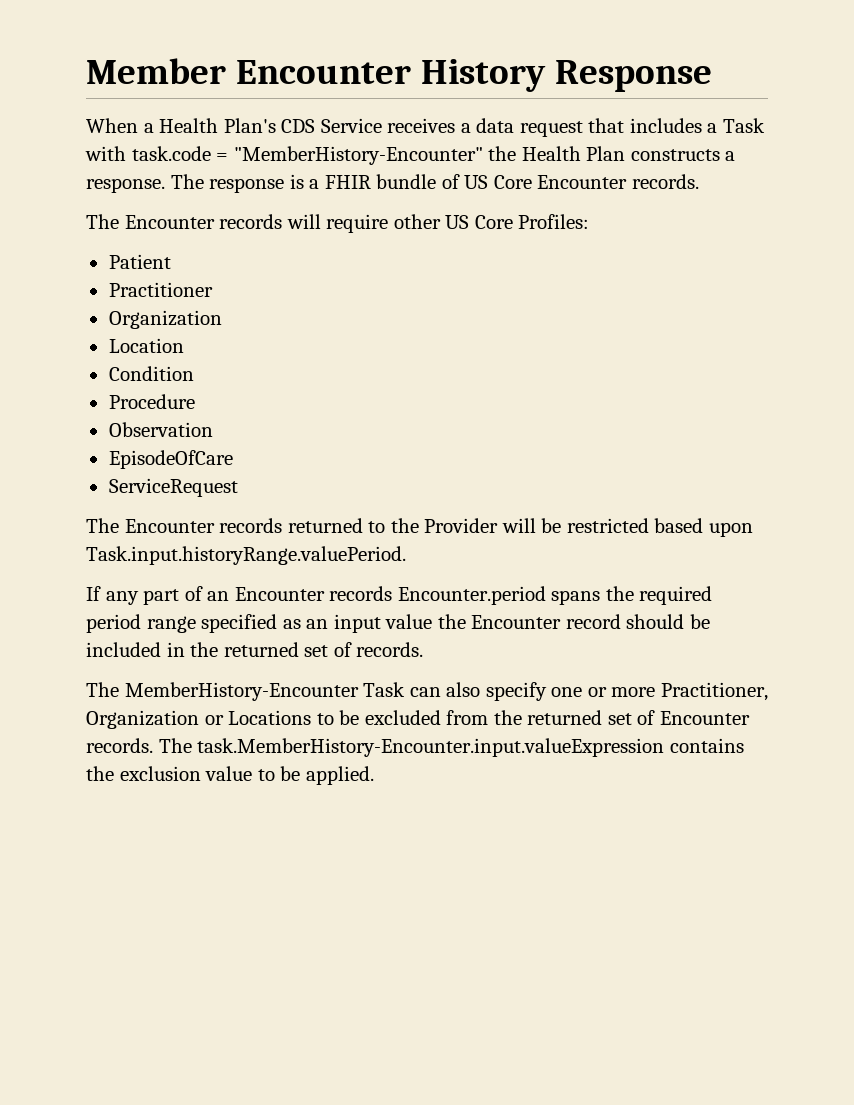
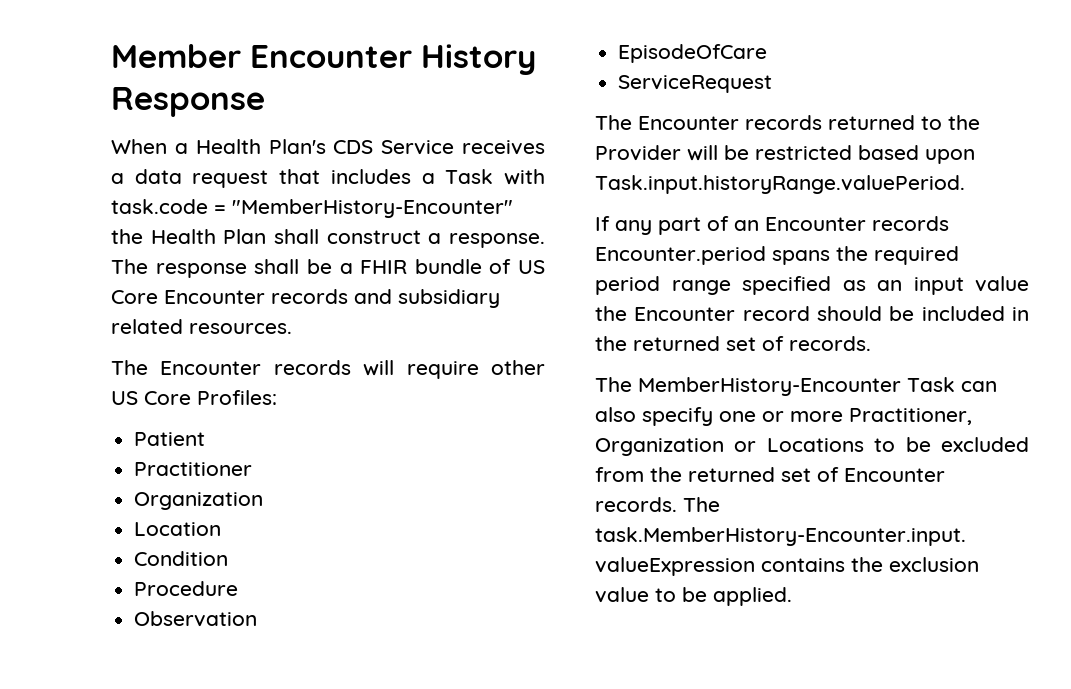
[630,149,720,161] constructs -> [274,229,421,244] shall construct
[289,174,304,189] is -> [254,259,332,274] shall be
[631,174,699,189] records. -> [271,289,500,308] [111,319,292,334] records and subsidiary related resources.

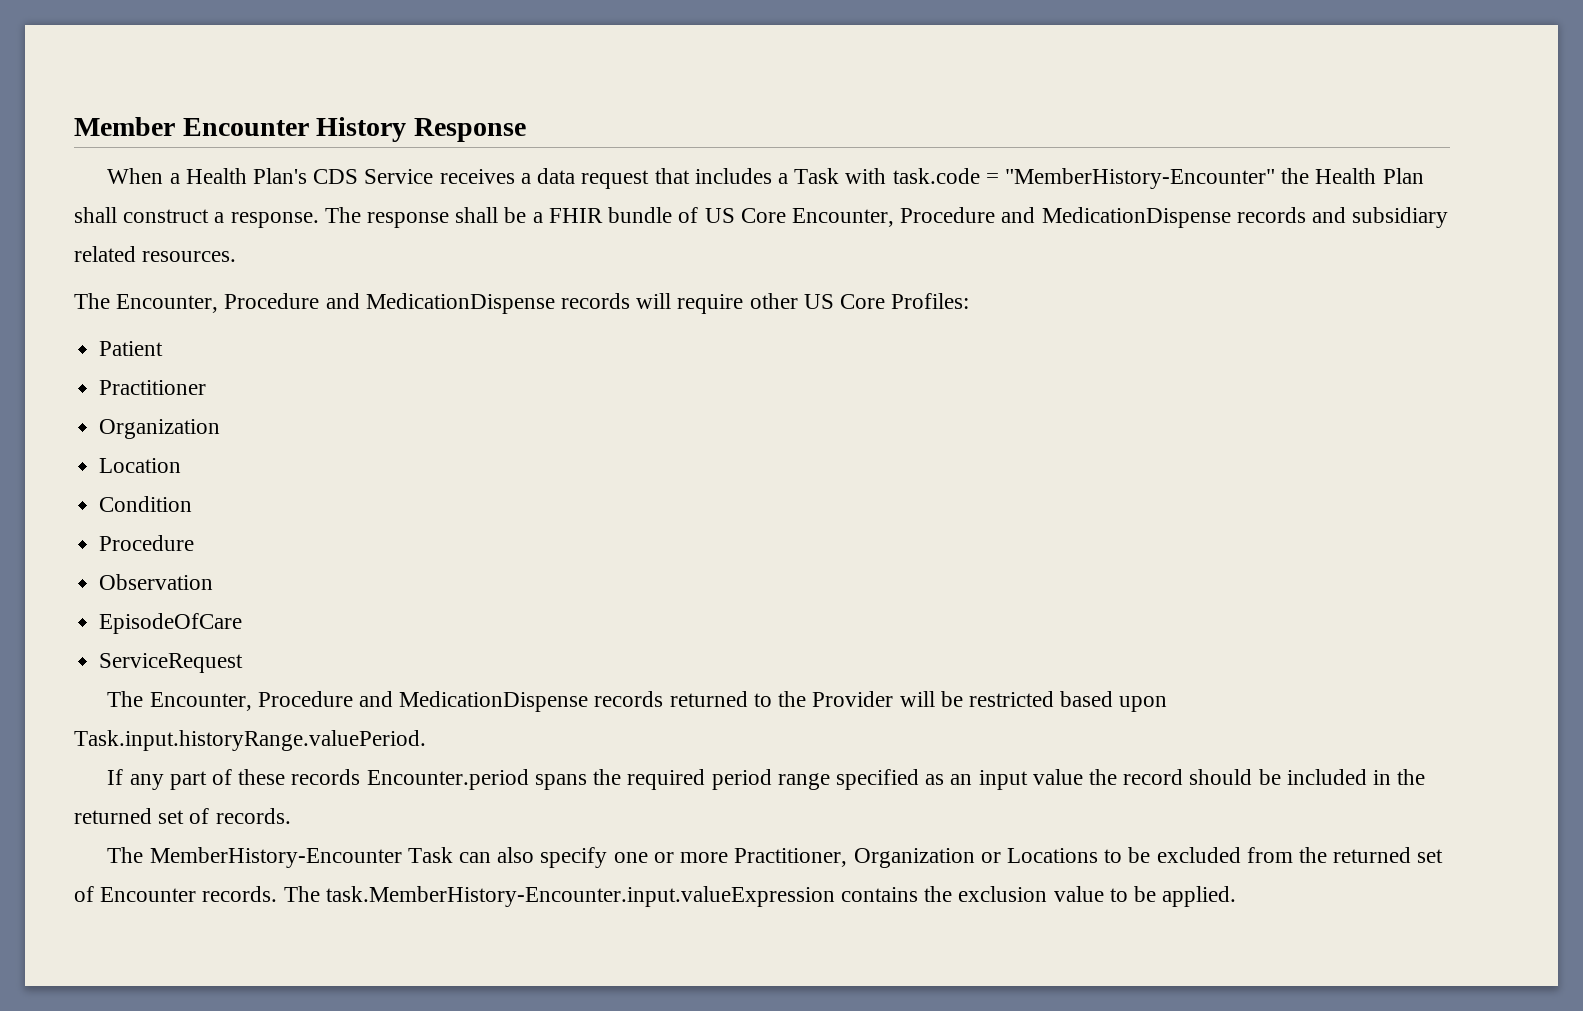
[164,290,265,304] Encounter -> [791,207,1231,228] Encounter, Procedure and MedicationDispense
[160,361,262,375] Encounter -> [116,293,555,314] Encounter, Procedure and MedicationDispense
[638,116,739,130] Encounter -> [149,691,589,712] Encounter, Procedure and MedicationDispense
[734,217,866,231] an Encounter -> [238,769,286,785] these
[634,307,736,321] Encounter -> (1117, 777) none

